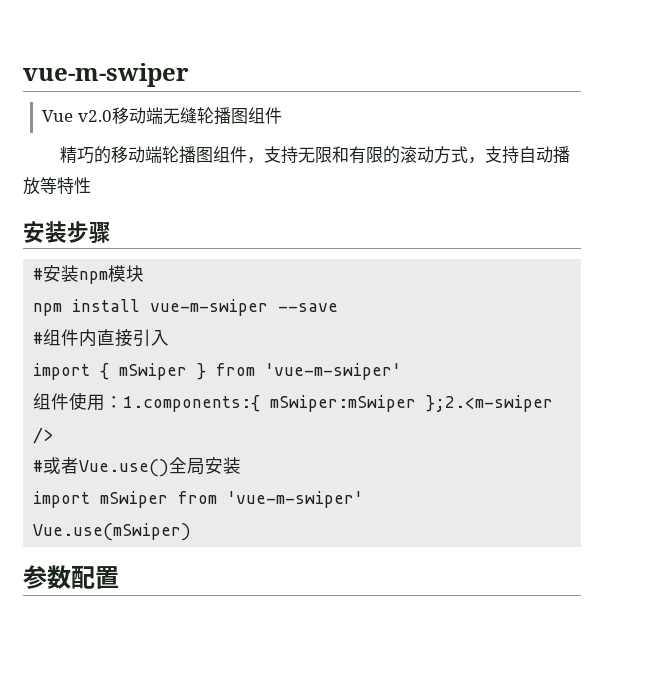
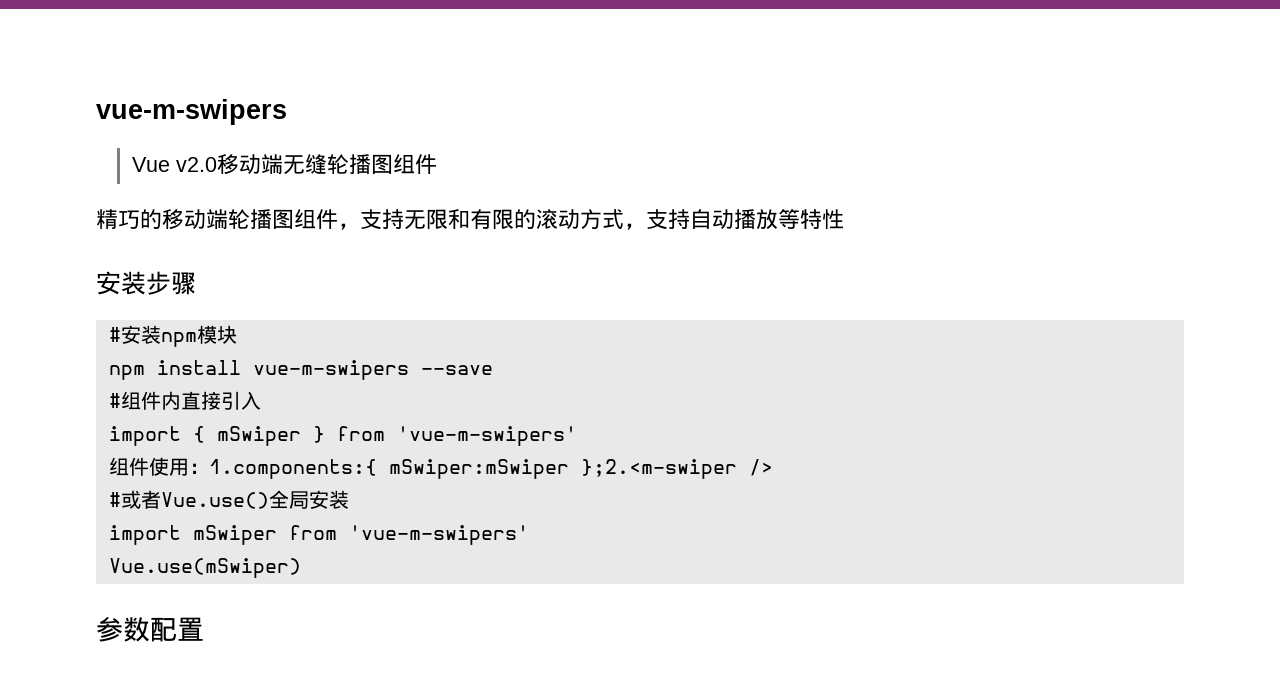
[23,63,189,87] vue-m-swiper -> [96,99,287,125] vue-m-swipers
[150,299,269,316] vue-m-swiper -> [252,360,409,380] vue-m-swipers
[265,363,402,380] 'vue-m-swiper' -> [396,426,577,446] 'vue-m-swipers'
[227,491,364,508] 'vue-m-swiper' -> [348,525,529,545] 'vue-m-swipers'

